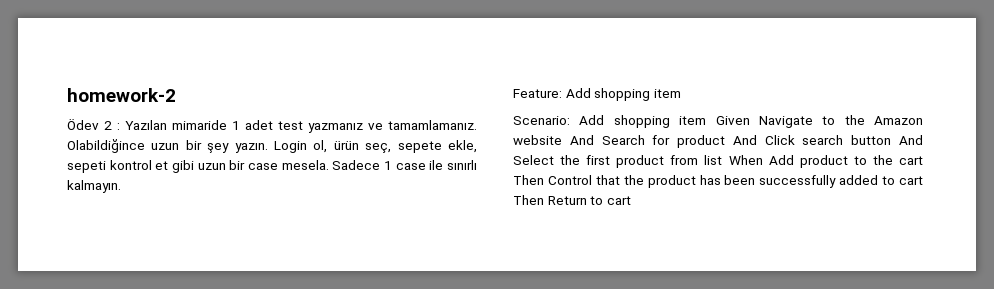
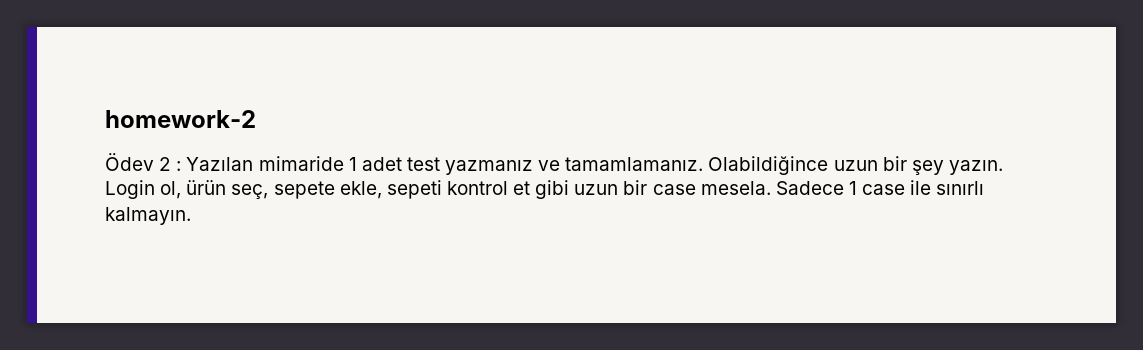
[513,88,681,101] [513,115,923,128] [513,135,923,148] [513,155,923,168] [513,175,923,188] [513,195,631,205] // Feature: Add shopping item // Scenario: Add shopping item Given Navigate to the Amazon website And Search for product And Click search button And Select the first product from list When Add product to the cart Then Control that the product has been successfully added to cart Then Return to cart -> (191, 216) none

